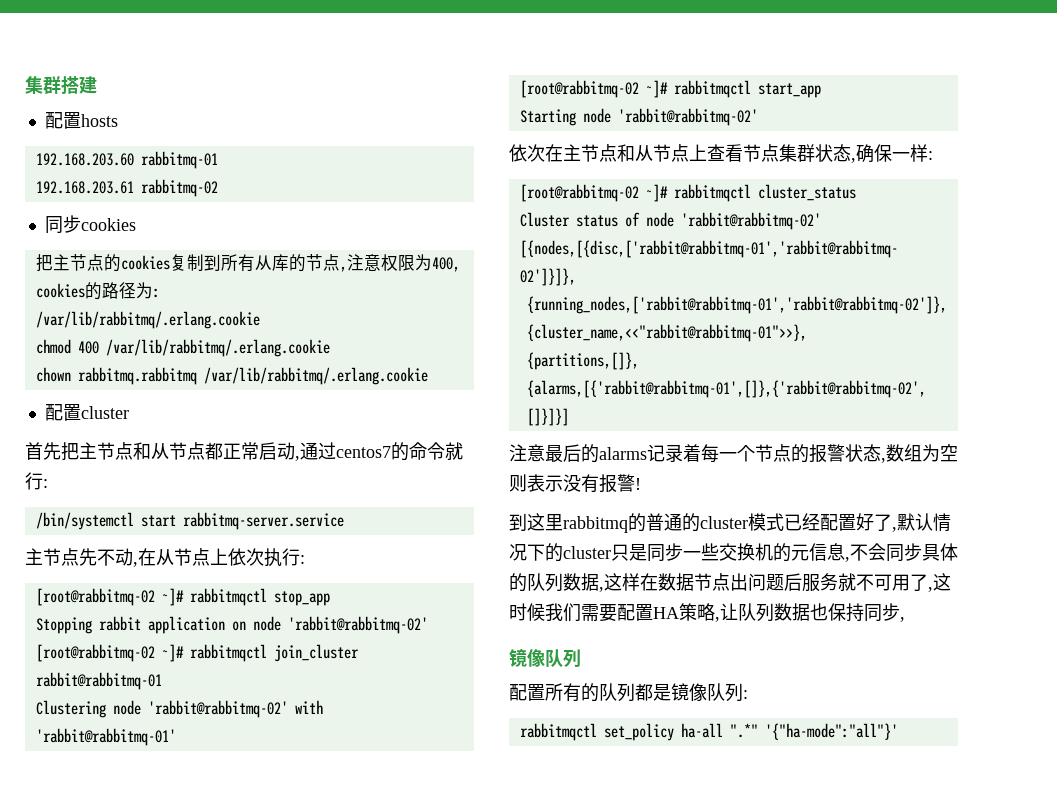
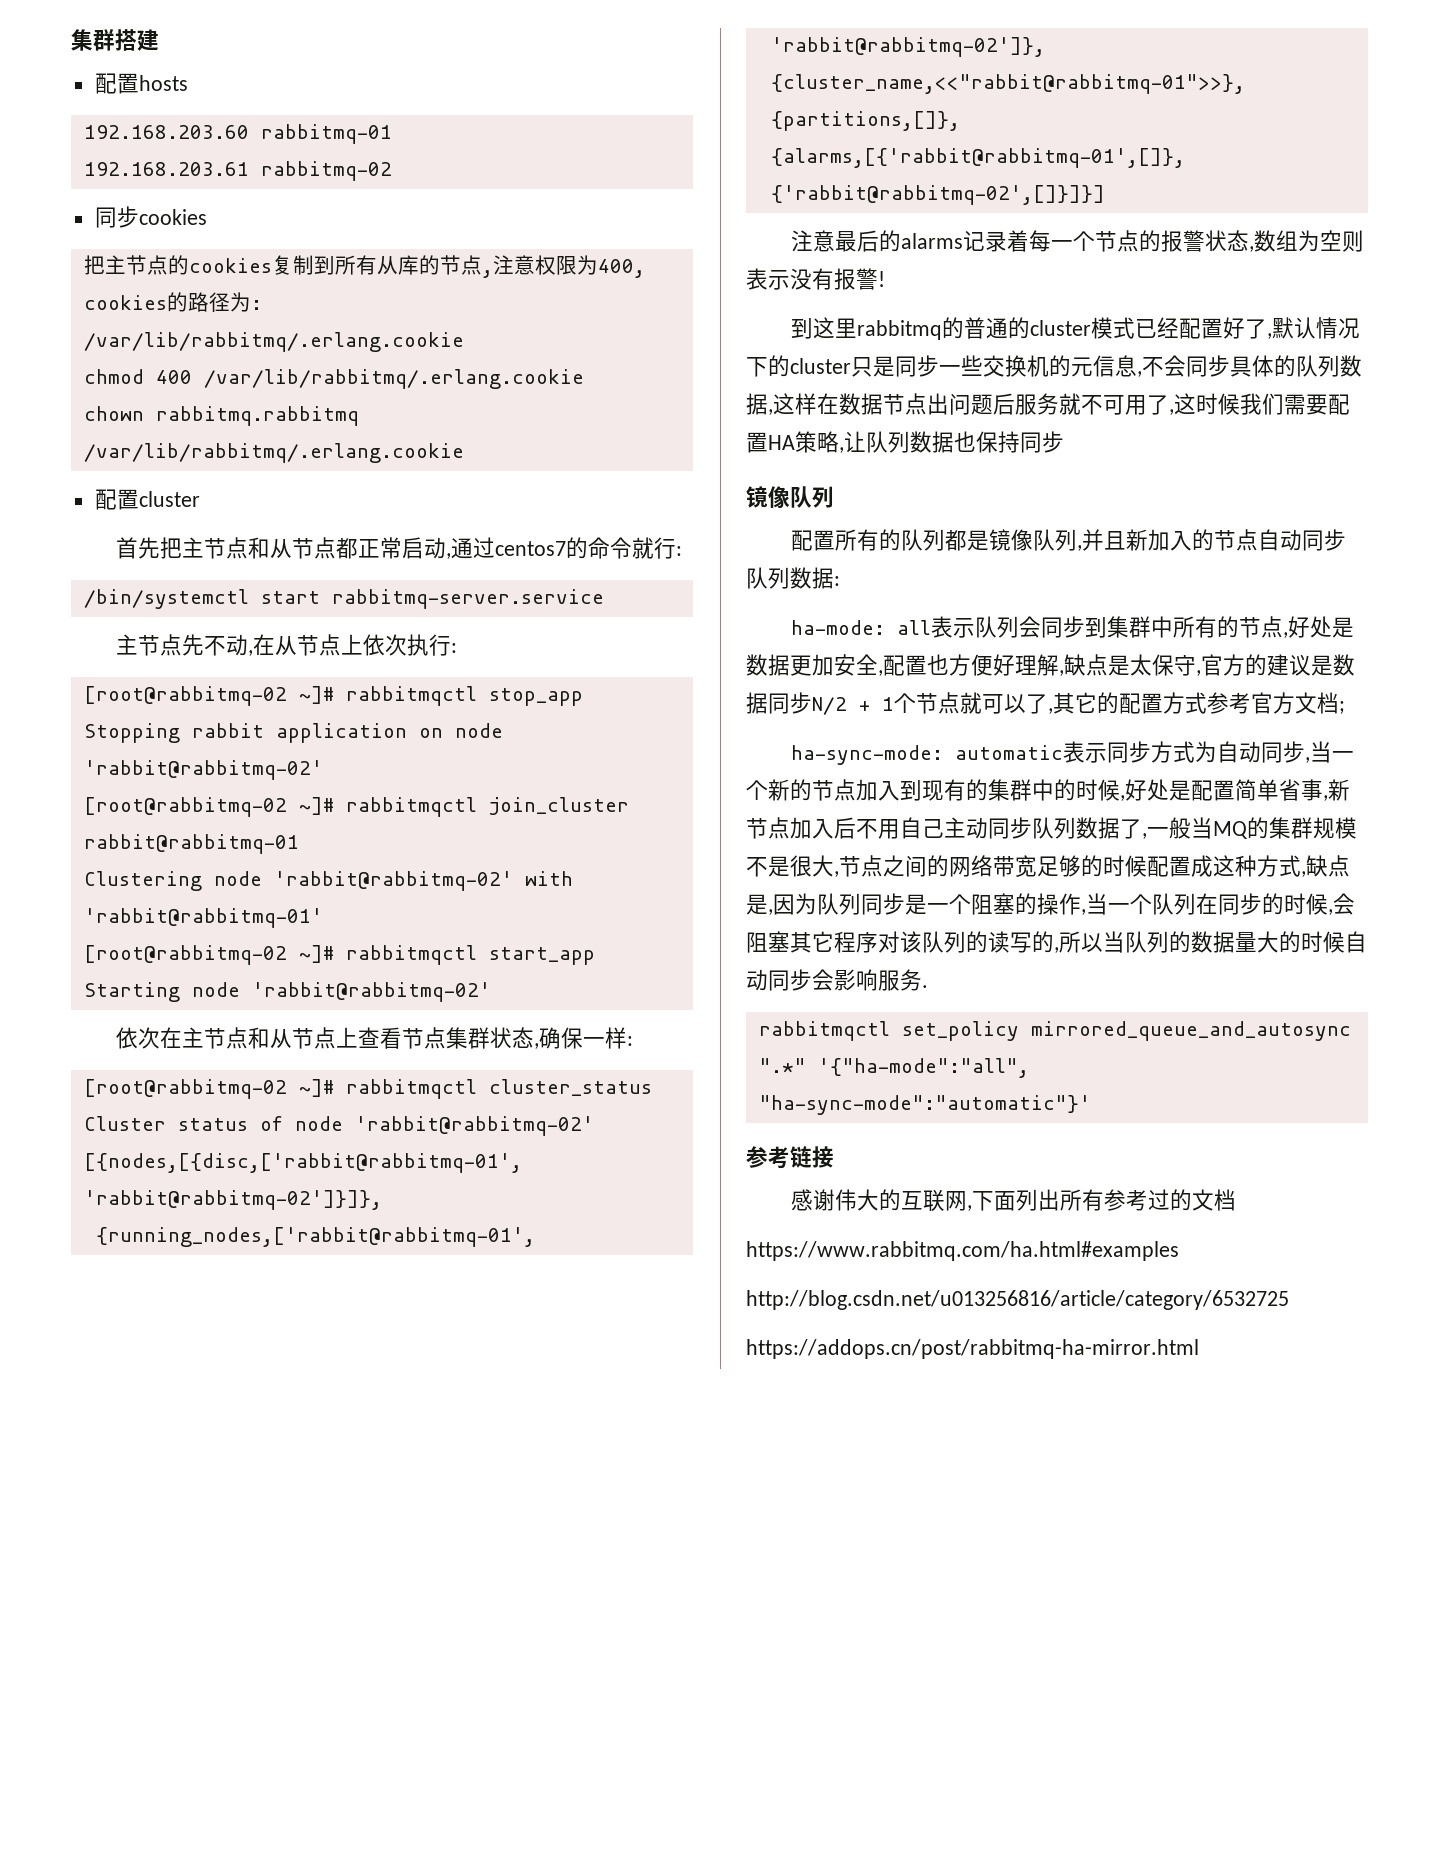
[900,617,905,622] , -> (1064, 442) none
[743,690,748,699] [519,723,898,741] : // rabbitmqctl set_policy ha-all ".*" '{"ha-mode":"all"}' -> [1077,529,1347,551] [746,567,840,589] [791,616,1355,638] [746,654,1355,676] [746,692,1345,715] [791,741,1355,765] [746,779,1350,801] [746,817,1357,839] [746,855,1350,877] [746,893,1355,915] [746,931,1367,953] [746,969,928,991] [758,1021,1351,1041] [758,1058,1029,1078] [758,1095,1091,1115] [746,1146,834,1169] [791,1189,1237,1212] [746,1241,1179,1261] [746,1290,1289,1310] [746,1339,1199,1359] ,并且新加入的节点自动同步队列数据: // ha-mode: all表示队列会同步到集群中所有的节点,好处是数据更加安全,配置也方便好理解,缺点是太保守,官方的建议是数据同步N/2 + 1个节点就可以了,其它的配置方式参考官方文档; // ha-sync-mode: automatic表示同步方式为自动同步,当一个新的节点加入到现有的集群中的时候,好处是配置简单省事,新节点加入后不用自己主动同步队列数据了,一般当MQ的集群规模不是很大,节点之间的网络带宽足够的时候配置成这种方式,缺点是,因为队列同步是一个阻塞的操作,当一个队列在同步的时候,会阻塞其它程序对该队列的读写的,所以当队列的数据量大的时候自动同步会影响服务. // rabbitmqctl set_policy mirrored_queue_and_autosync ".*" '{"ha-mode":"all", "ha-sync-mode":"automatic"}' // 参考链接 // 感谢伟大的互联网,下面列出所有参考过的文档 // https://www.rabbitmq.com/ha.html#examples // http://blog.csdn.net/u013256816/article/category/6532725 // https://addops.cn/post/rabbitmq-ha-mirror.html

